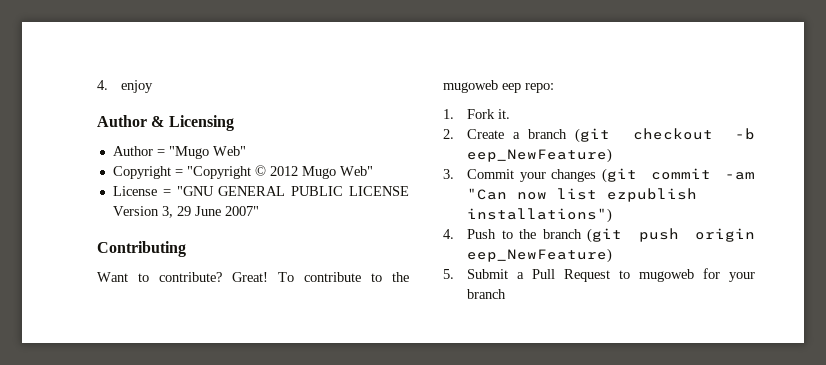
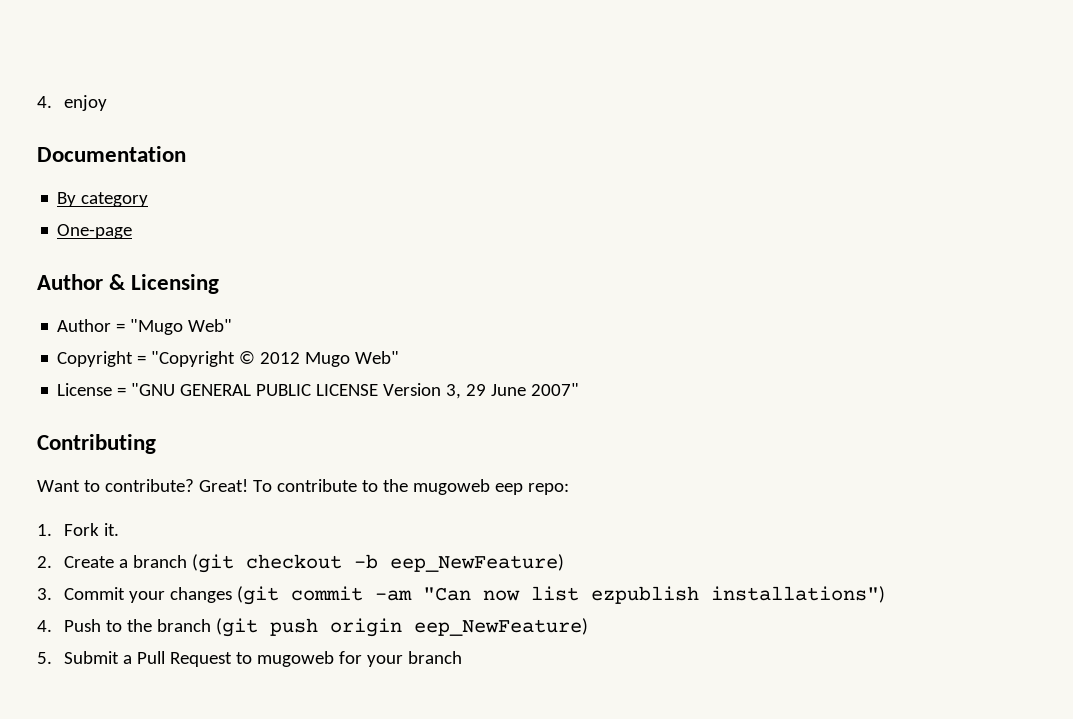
(154, 86) none -> [37,146,186,162] [57,192,149,207] [57,224,133,239] // Documentation // By category // One-page

